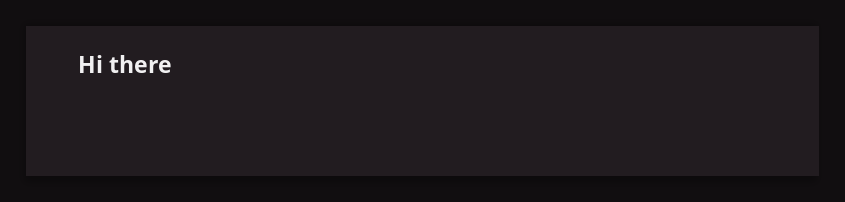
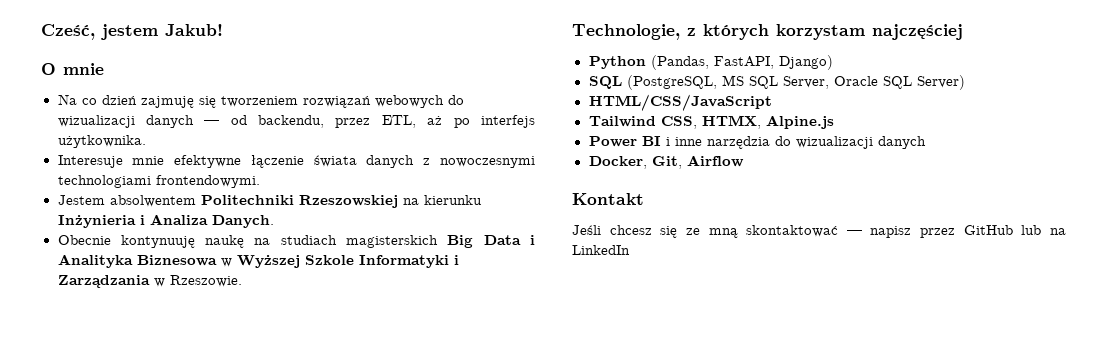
[78,55,173,73] Hi there -> [41,24,223,40] [41,63,104,75] [57,94,464,108] [57,115,536,128] [57,135,146,148] [57,155,535,168] [57,175,260,188] [57,195,482,208] [57,214,274,228] [57,235,535,248] [57,254,459,268] [57,275,242,288] [572,24,963,40] [588,55,833,70] [588,75,965,90] [588,94,772,111] [588,115,834,129] [588,136,926,149] [588,155,744,169] [572,193,644,205] [572,225,1066,238] [572,245,630,255] Cześć, jestem Jakub! // O mnie // Na co dzień zajmuję się tworzeniem rozwiązań webowych do wizualizacji danych — od backendu, przez ETL, aż po interfejs użytkownika. // Interesuje mnie efektywne łączenie świata danych z nowoczesnymi technologiami frontendowymi. // Jestem absolwentem Politechniki Rzeszowskiej na kierunku Inżynieria i Analiza Danych. // Obecnie kontynuuję naukę na studiach magisterskich Big Data i Analityka Biznesowa w Wyższej Szkole Informatyki i Zarządzania w Rzeszowie. // Technologie, z których korzystam najczęściej // Python (Pandas, FastAPI, Django) // SQL (PostgreSQL, MS SQL Server, Oracle SQL Server) // HTML/CSS/JavaScript // Tailwind CSS, HTMX, Alpine.js // Power BI i inne narzędzia do wizualizacji danych // Docker, Git, Airflow // Kontakt // Jeśli chcesz się ze mną skontaktować — napisz przez GitHub lub na LinkedIn

